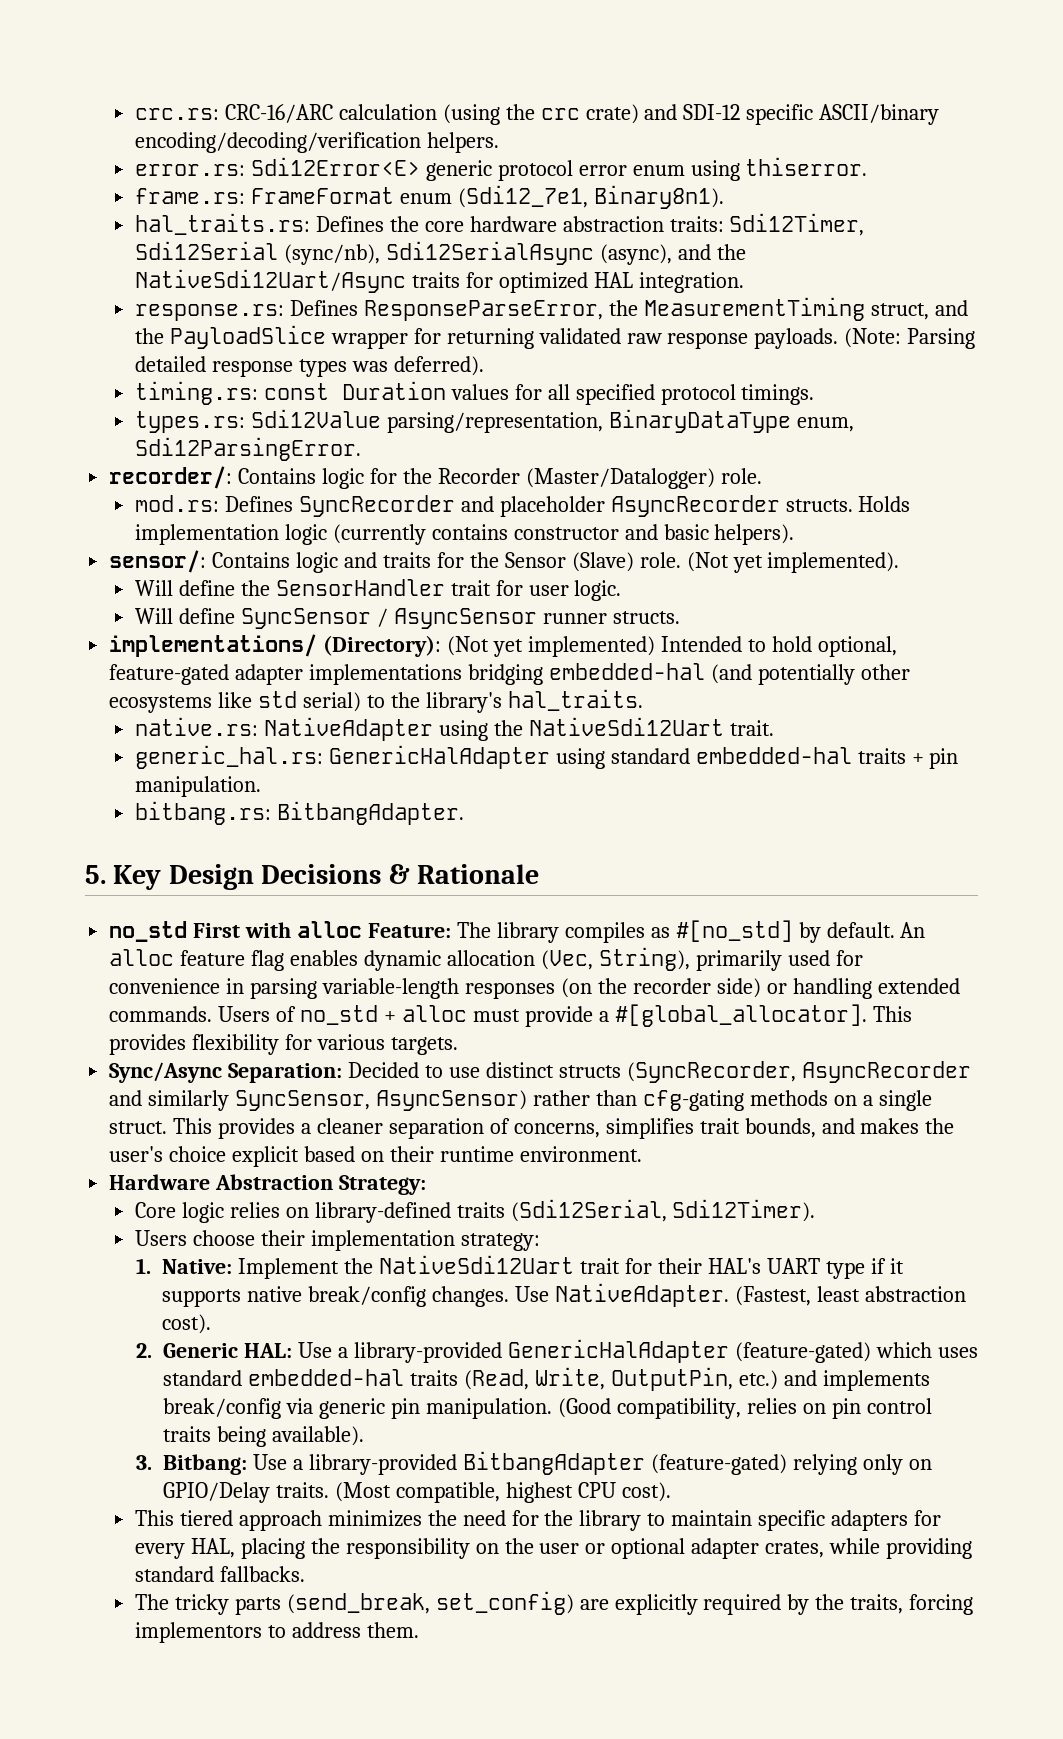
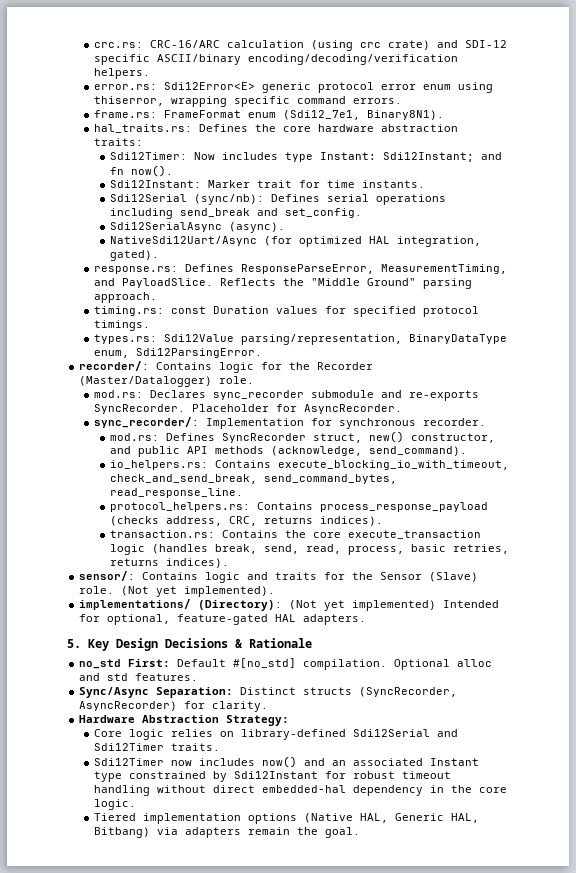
[505,104,535,120] the -> (354, 45) none
[745,157,868,176] thiserror. -> [94,96,403,107] thiserror, wrapping specific command errors.
[593,185,724,209] Binary8n1). -> [367,110,445,120] Binary8N1).
[729,213,865,236] [134,241,746,265] [134,269,744,293] [134,297,968,321] [134,325,976,349] [134,356,484,377] Sdi12Timer, Sdi12Serial (sync/nb), Sdi12SerialAsync (async), and the NativeSdi12Uart/Async traits for optimized HAL integration. // response.rs: Defines ResponseParseError, the MeasurementTiming struct, and the PayloadSlice wrapper for returning validated raw response payloads. (Note: Parsing detailed response types was deferred). -> [109,152,502,162] [109,165,173,177] [109,180,425,188] [109,194,446,205] [109,208,362,219] [109,222,285,233] [109,236,481,247] [109,250,159,261] [94,264,508,274] [94,278,473,289] [94,292,158,303] // Sdi12Timer: Now includes type Instant: Sdi12Instant; and fn now(). // Sdi12Instant: Marker trait for time instants. // Sdi12Serial (sync/nb): Defines serial operations including send_break and set_config. // Sdi12SerialAsync (async). // NativeSdi12Uart/Async (for optimized HAL integration, gated). // response.rs: Defines ResponseParseError, MeasurementTiming, and PayloadSlice. Reflects the "Middle Ground" parsing approach.
[547,384,570,400] all -> (347, 310) none
[224,495,911,517] [134,524,795,545] Defines SyncRecorder and placeholder AsyncRecorder structs. Holds implementation logic (currently contains constructor and basic helpers). -> [150,390,480,401] [94,404,403,414] [94,417,487,429] [109,431,495,443] [109,446,467,457] [109,460,509,470] [109,474,397,484] [109,488,243,498] [109,502,488,512] [109,516,383,526] [109,530,481,539] [109,544,509,555] [109,558,229,568] Declares sync_recorder submodule and re-exports SyncRecorder. Placeholder for AsyncRecorder. // sync_recorder/: Implementation for synchronous recorder. // mod.rs: Defines SyncRecorder struct, new() constructor, and public API methods (acknowledge, send_command). // io_helpers.rs: Contains execute_blocking_io_with_timeout, check_and_send_break, send_command_bytes, read_response_line. // protocol_helpers.rs: Contains process_response_payload (checks address, CRC, returns indices). // transaction.rs: Contains the core execute_transaction logic (handles break, send, read, process, basic retries, returns indices).
[134,579,622,601] [134,608,680,629] // Will define the SensorHandler trait for user logic. // Will define SyncSensor / AsyncSensor runner structs. -> (276, 591) none
[747,636,897,657] [109,663,910,685] [109,689,643,713] [134,717,774,741] [134,745,959,769] [134,776,261,797] [134,801,464,825] to hold optional, feature-gated adapter implementations bridging embedded-hal (and potentially other ecosystems like std serial) to the library's hal_traits. // native.rs: NativeAdapter using the NativeSdi12Uart trait. // generic_hal.rs: GenericHalAdapter using standard embedded-hal traits + pin manipulation. // bitbang.rs: BitbangAdapter. -> [79,614,367,625] for optional, feature-gated HAL adapters.
[193,920,926,943] [109,947,863,971] [109,978,960,999] [109,1004,912,1027] [109,1034,458,1055] [109,1061,971,1083] [109,1090,932,1111] [109,1118,955,1139] [109,1146,642,1167] First with alloc Feature: The library compiles as #[no_std] by default. An alloc feature flag enables dynamic allocation (Vec, String), primarily used for convenience in parsing variable-length responses (on the recorder side) or handling extended commands. Users of no_std + alloc must provide a #[global_allocator]. This provides flexibility for various targets. // Sync/Async Separation: Decided to use distinct structs (SyncRecorder, AsyncRecorder and similarly SyncSensor, AsyncSensor) rather than cfg-gating methods on a single struct. This provides a cleaner separation of concerns, simplifies trait bounds, and makes the user's choice explicit based on their runtime environment. -> [128,658,493,670] [79,673,199,681] [79,687,458,698] [79,701,269,712] First: Default #[no_std] compilation. Optional alloc and std features. // Sync/Async Separation: Distinct structs (SyncRecorder, AsyncRecorder) for clarity.
[456,1199,816,1222] [134,1230,540,1251] [136,1255,904,1279] [162,1283,966,1307] [162,1314,212,1334] [136,1339,978,1363] [163,1367,930,1391] [163,1398,932,1419] [163,1426,365,1447] [136,1451,932,1475] [163,1482,671,1503] [134,1510,942,1531] [134,1538,973,1559] [134,1566,305,1582] [134,1591,974,1615] [134,1622,419,1643] traits (Sdi12Serial, Sdi12Timer). // Users choose their implementation strategy: // 1. Native: Implement the NativeSdi12Uart trait for their HAL's UART type if it supports native break/config changes. Use NativeAdapter. (Fastest, least abstraction cost). // 2. Generic HAL: Use a library-provided GenericHalAdapter (feature-gated) which uses standard embedded-hal traits (Read, Write, OutputPin, etc.) and implements break/config via generic pin manipulation. (Good compatibility, relies on pin control traits being available). // 3. Bitbang: Use a library-provided BitbangAdapter (feature-gated) relying only on GPIO/Delay traits. (Most compatible, highest CPU cost). // This tiered approach minimizes the need for the library to maintain specific adapters for every HAL, placing the responsibility on the user or optional adapter crates, while providing standard fallbacks. // The tricky parts (send_break, set_config) are explicitly required by the traits, forcing implementors to address them. -> [353,729,459,737] [94,743,221,751] [94,756,480,768] [94,771,452,782] [94,785,508,796] [94,799,137,810] [94,813,480,824] [94,827,361,838] Sdi12Serial and Sdi12Timer traits. // Sdi12Timer now includes now() and an associated Instant type constrained by Sdi12Instant for robust timeout handling without direct embedded-hal dependency in the core logic. // Tiered implementation options (Native HAL, Generic HAL, Bitbang) via adapters remain the goal.

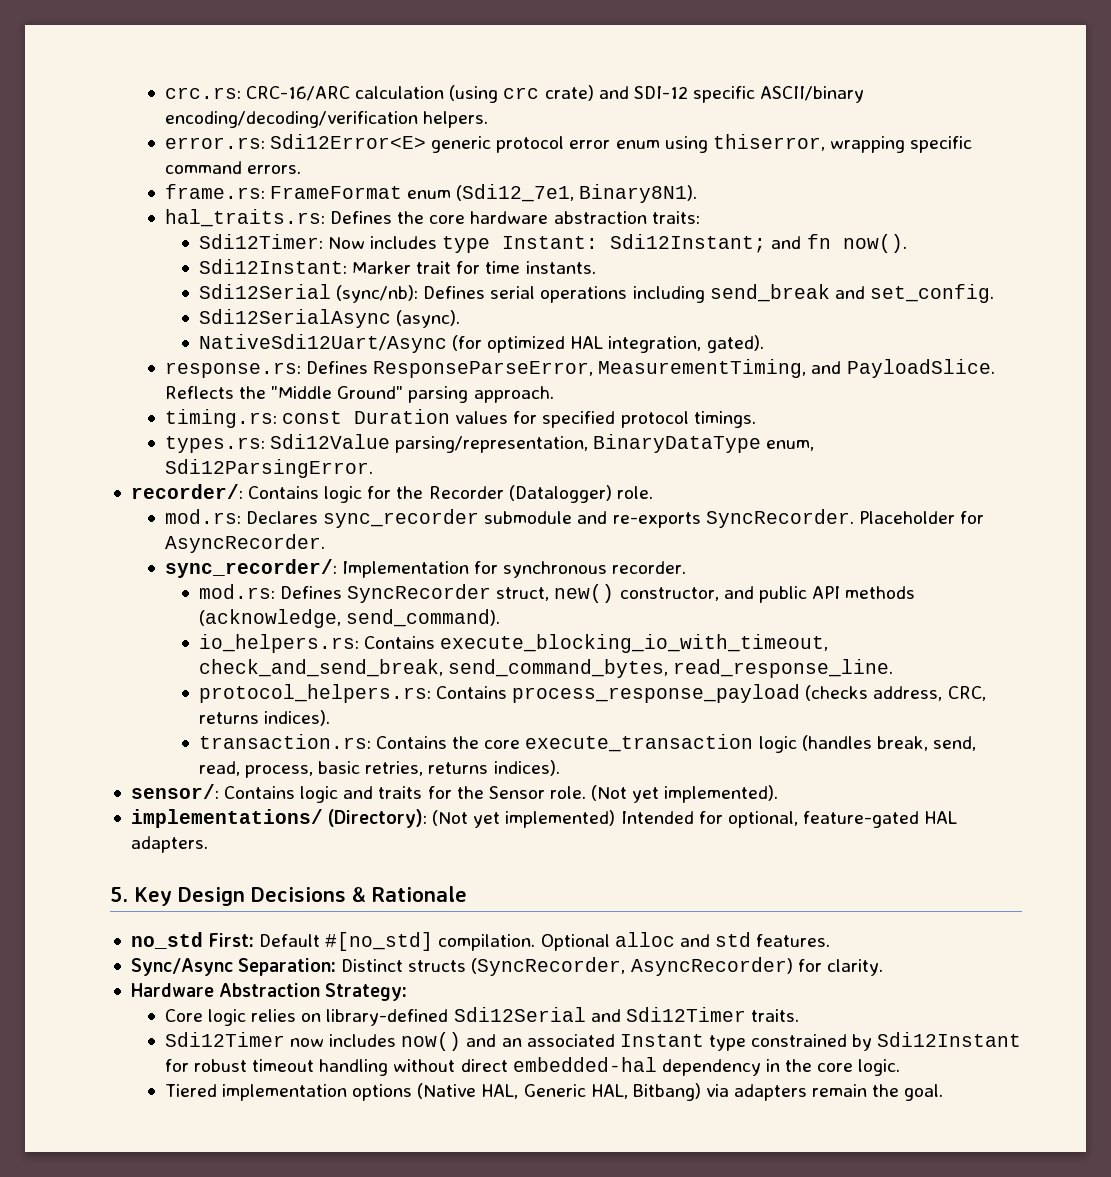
[79,376,213,387] (Master/Datalogger) -> [508,485,612,503] (Datalogger)
[429,572,479,582] (Slave) -> (545, 792) none

